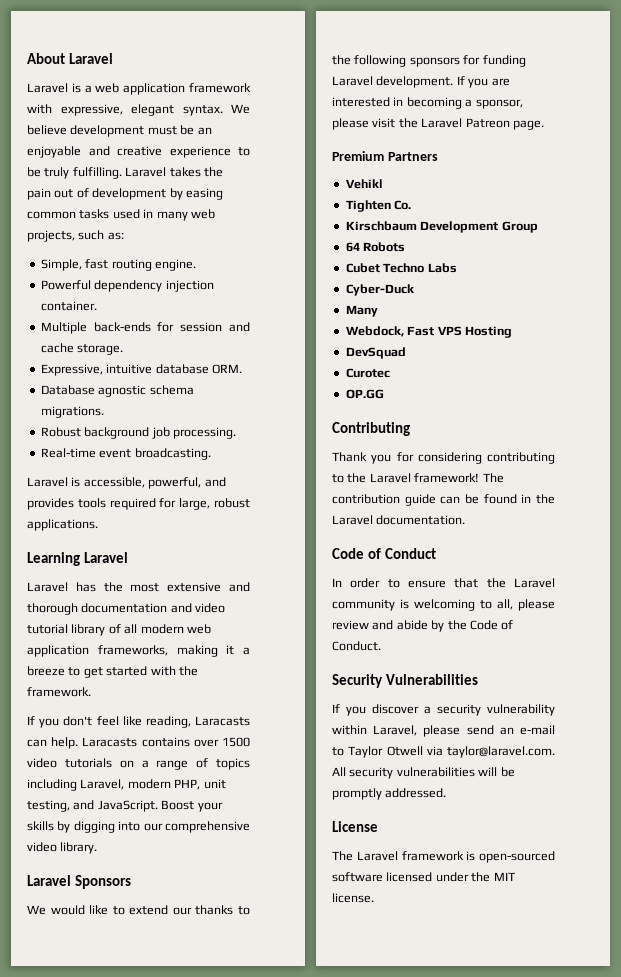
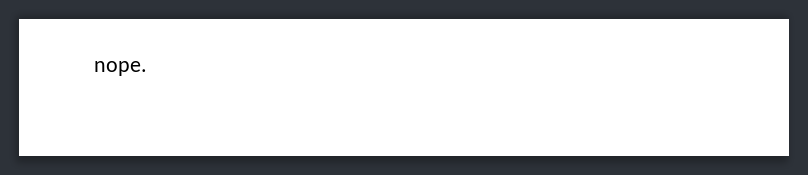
[27,53,113,64] [27,83,251,95] [27,104,250,116] [27,125,212,137] [27,146,250,158] [27,167,223,179] [27,188,223,200] [27,209,215,221] [27,230,124,242] [40,259,196,271] [40,280,214,292] [40,301,97,311] [40,322,250,334] [40,343,124,355] [40,364,242,376] [40,385,194,397] [40,406,104,418] [40,427,236,439] [40,448,211,460] [27,477,226,489] [27,498,251,510] [27,519,98,531] [27,552,128,566] [27,582,250,592] [27,603,226,615] [27,624,211,636] [27,645,250,657] [27,666,198,678] [27,687,91,697] [27,716,251,728] [27,737,250,749] [27,758,251,770] [27,779,226,791] [27,800,223,812] [27,821,251,833] [27,842,98,854] [27,875,131,889] [27,905,251,915] [332,55,526,67] [332,76,510,88] [332,97,523,109] [332,118,544,130] [332,151,438,161] [345,179,383,189] [345,200,412,212] [345,221,538,233] [345,242,406,252] [345,263,457,273] [345,284,414,296] [345,305,378,317] [345,326,512,338] [345,347,406,359] [345,368,390,378] [345,389,384,399] [332,422,410,436] [332,452,555,464] [332,473,504,483] [332,494,555,506] [332,515,466,525] [332,548,436,559] [332,578,555,588] [332,599,555,611] [332,620,514,632] [332,641,381,651] [332,674,478,688] [332,704,555,716] [332,725,555,737] [332,746,555,758] [332,767,515,779] [332,788,447,800] [332,821,378,832] [332,851,555,863] [332,872,515,882] [332,893,374,903] About Laravel // Laravel is a web application framework with expressive, elegant syntax. We believe development must be an enjoyable and creative experience to be truly fulfilling. Laravel takes the pain out of development by easing common tasks used in many web projects, such as: // Simple, fast routing engine. // Powerful dependency injection container. // Multiple back-ends for session and cache storage. // Expressive, intuitive database ORM. // Database agnostic schema migrations. // Robust background job processing. // Real-time event broadcasting. // Laravel is accessible, powerful, and provides tools required for large, robust applications. // Learning Laravel // Laravel has the most extensive and thorough documentation and video tutorial library of all modern web application frameworks, making it a breeze to get started with the framework. // If you don't feel like reading, Laracasts can help. Laracasts contains over 1500 video tutorials on a range of topics including Laravel, modern PHP, unit testing, and JavaScript. Boost your skills by digging into our comprehensive video library. // Laravel Sponsors // We would like to extend our thanks to the following sponsors for funding Laravel development. If you are interested in becoming a sponsor, please visit the Laravel Patreon page. // Premium Partners // Vehikl // Tighten Co. // Kirschbaum Development Group // 64 Robots // Cubet Techno Labs // Cyber-Duck // Many // Webdock, Fast VPS Hosting // DevSquad // Curotec // OP.GG // Contributing // Thank you for considering contributing to the Laravel framework! The contribution guide can be found in the Laravel documentation. // Code of Conduct // In order to ensure that the Laravel community is welcoming to all, please review and abide by the Code of Conduct. // Security Vulnerabilities // If you discover a security vulnerability within Laravel, please send an e-mail to Taylor Otwell via taylor@laravel.com. All security vulnerabilities will be promptly addressed. // License // The Laravel framework is open-sourced software licensed under the MIT license. -> [94,61,147,76] nope.

